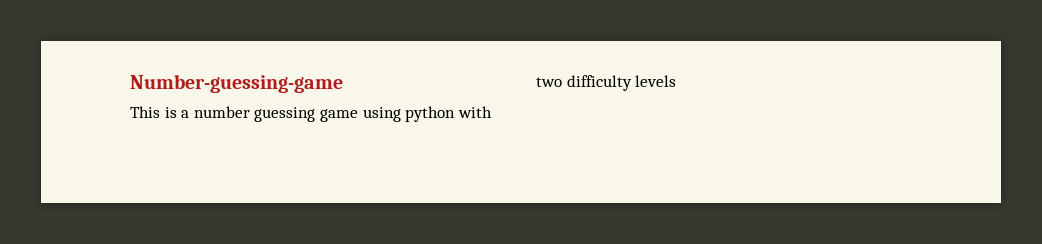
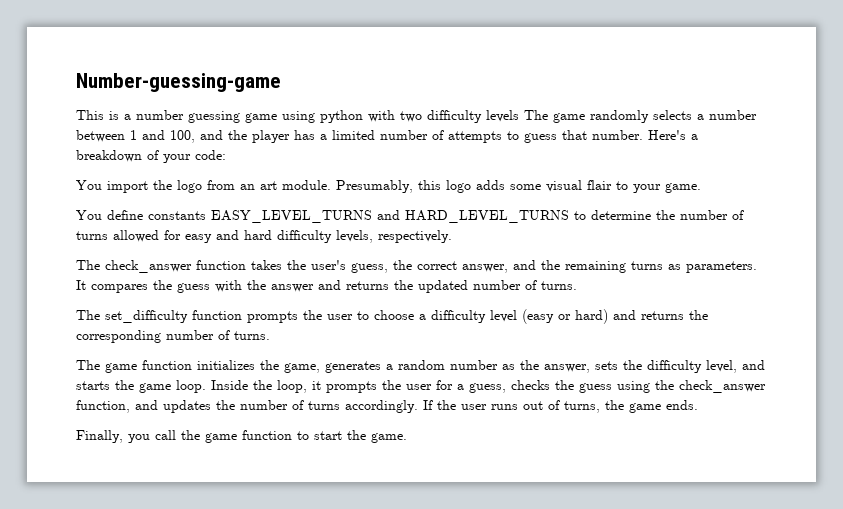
(677, 81) none -> [524,110,757,123] [76,130,698,143] [76,150,226,163] [76,180,701,193] [76,210,744,223] [76,230,452,243] [76,260,757,273] [76,280,577,293] [76,309,708,324] [76,330,270,343] [76,360,765,373] [76,380,766,393] [76,400,698,413] [76,430,407,443] The game randomly selects a number between 1 and 100, and the player has a limited number of attempts to guess that number. Here's a breakdown of your code: // You import the logo from an art module. Presumably, this logo adds some visual flair to your game. // You define constants EASY_LEVEL_TURNS and HARD_LEVEL_TURNS to determine the number of turns allowed for easy and hard difficulty levels, respectively. // The check_answer function takes the user's guess, the correct answer, and the remaining turns as parameters. It compares the guess with the answer and returns the updated number of turns. // The set_difficulty function prompts the user to choose a difficulty level (easy or hard) and returns the corresponding number of turns. // The game function initializes the game, generates a random number as the answer, sets the difficulty level, and starts the game loop. Inside the loop, it prompts the user for a guess, checks the guess using the check_answer function, and updates the number of turns accordingly. If the user runs out of turns, the game ends. // Finally, you call the game function to start the game.

